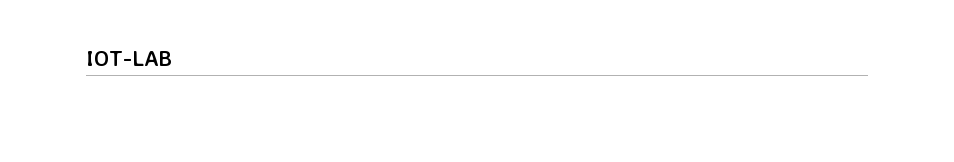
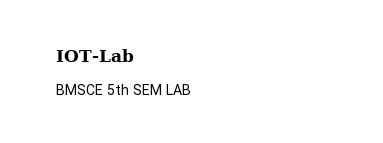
[86,51,172,66] IOT-LAB -> [56,49,134,62] [56,84,191,95] IOT-Lab // BMSCE 5th SEM LAB

